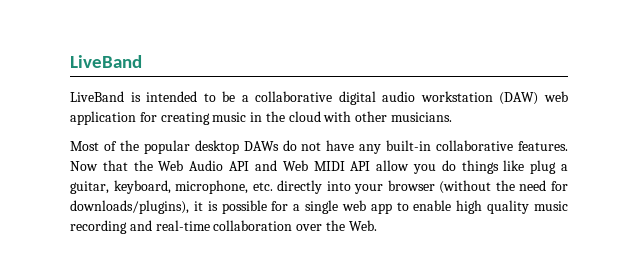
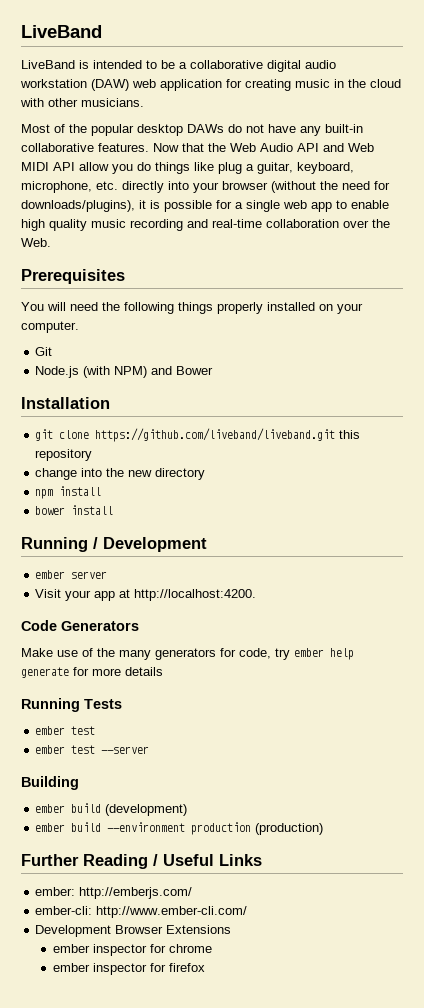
(377, 225) none -> [21,269,125,284] [21,302,363,314] [21,321,79,333] [35,347,53,356] [35,366,214,378] [21,397,110,409] [35,428,361,442] [35,449,93,461] [35,468,206,480] [35,486,102,499] [35,505,114,515] [21,537,207,552] [35,570,108,579] [35,589,257,601] [21,620,139,631] [21,648,354,660] [21,667,163,678] [21,698,122,712] [35,726,96,735] [35,745,150,754] [21,776,79,790] [35,803,188,816] [35,822,324,835] [21,854,262,869] [35,887,193,899] [35,906,248,918] [35,925,232,937] [52,944,212,956] [52,963,205,975] // Prerequisites // You will need the following things properly installed on your computer. // Git // Node.js (with NPM) and Bower // Installation // git clone https://github.com/liveband/liveband.git this repository // change into the new directory // npm install // bower install // Running / Development // ember server // Visit your app at http://localhost:4200. // Code Generators // Make use of the many generators for code, try ember help generate for more details // Running Tests // ember test // ember test --server // Building // ember build (development) // ember build --environment production (production) // Further Reading / Useful Links // ember: http://emberjs.com/ // ember-cli: http://www.ember-cli.com/ // Development Browser Extensions // ember inspector for chrome // ember inspector for firefox

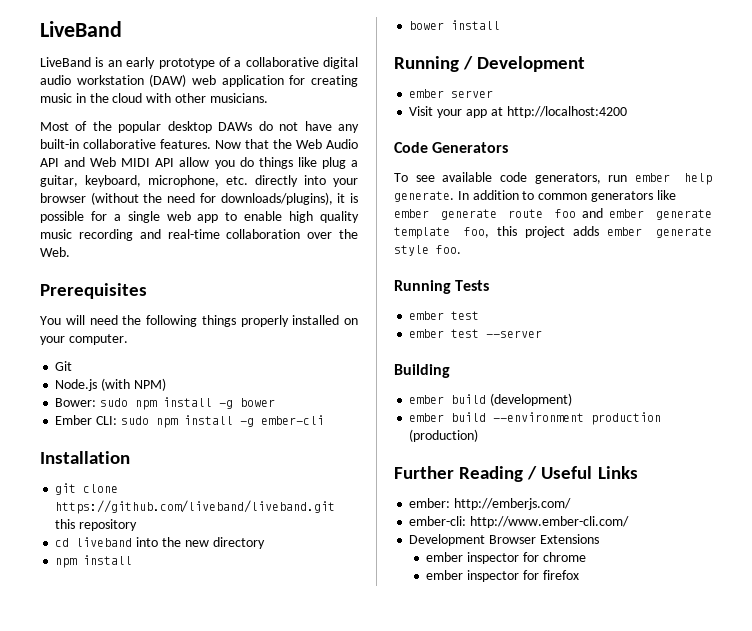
[93,60,175,69] intended to be -> [107,57,231,69] an early prototype of
[151,366,214,375] and Bower -> [55,397,276,410] [55,415,324,428] // Bower: sudo npm install -g bower // Ember CLI: sudo npm install -g ember-cli
[35,468,78,480] change -> [55,537,133,547] cd liveband
[134,589,257,601] http://localhost:4200. -> [506,106,627,118] http://localhost:4200
[21,648,354,660] [21,667,163,678] Make use of the many generators for code, try ember help generate for more details -> [394,172,712,185] [394,190,676,202] [394,208,712,220] [394,226,712,239] [394,245,461,256] To see available code generators, run ember help generate. In addition to common generators like ember generate route foo and ember generate template foo, this project adds ember generate style foo.

